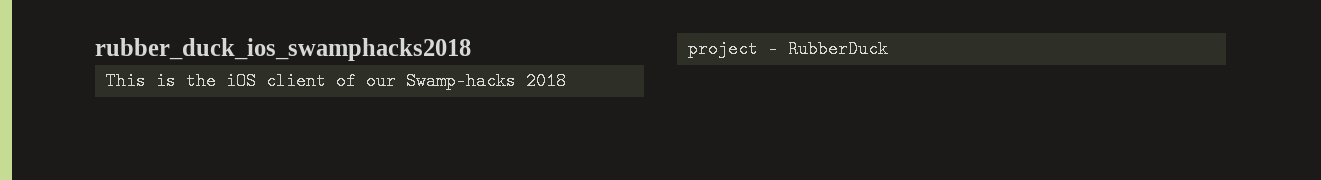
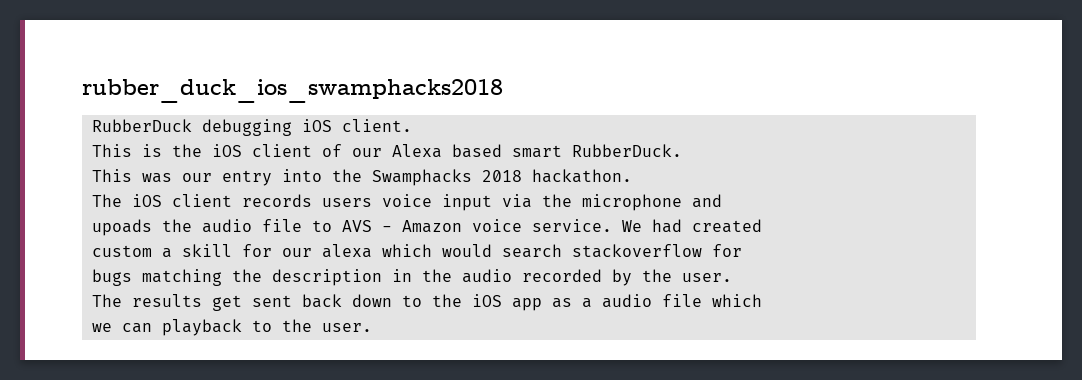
(471, 49) none -> [91,119,412,136] // RubberDuck debugging iOS client.
[405,72,566,90] [687,40,888,58] Swamp-hacks 2018 project - RubberDuck -> [391,144,682,158] [91,169,632,186] [91,194,722,211] [91,219,762,236] [91,244,742,258] [91,269,732,286] [91,294,762,311] [91,319,372,336] Alexa based smart RubberDuck. // This was our entry into the Swamphacks 2018 hackathon. // The iOS client records users voice input via the microphone and // upoads the audio file to AVS - Amazon voice service. We had created // custom a skill for our alexa which would search stackoverflow for // bugs matching the description in the audio recorded by the user. // The results get sent back down to the iOS app as a audio file which // we can playback to the user.

